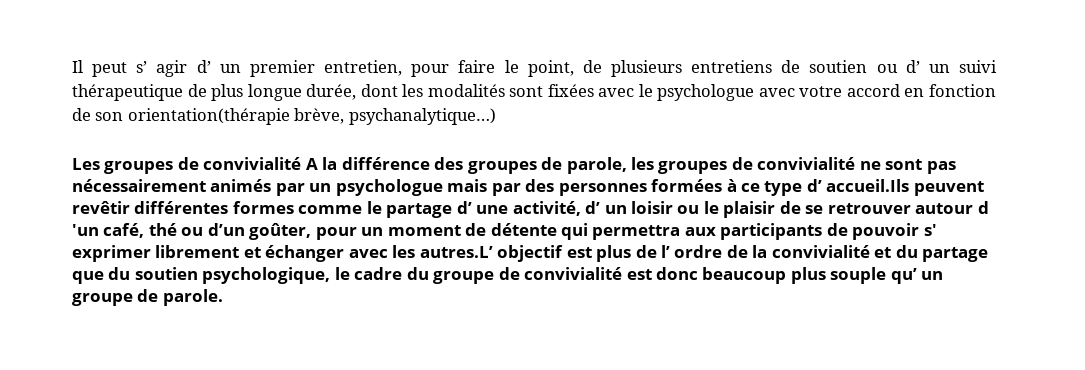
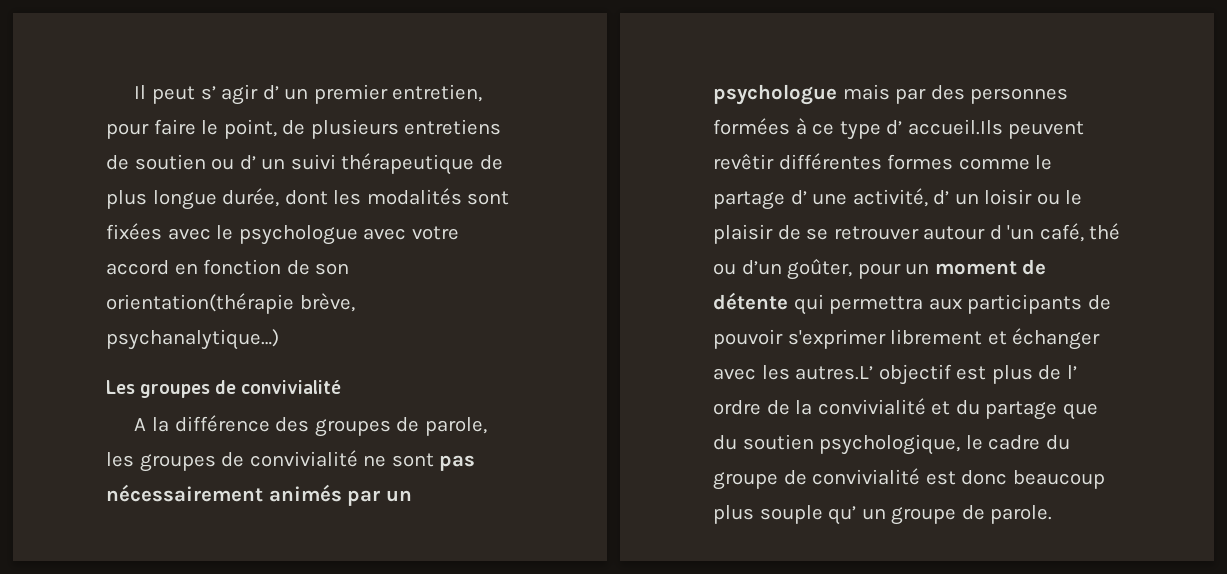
(302, 163) none -> (342, 387) //
[923,224,937,236] [72,245,151,262] s' exprimer -> [787,329,886,349] s'exprimer

